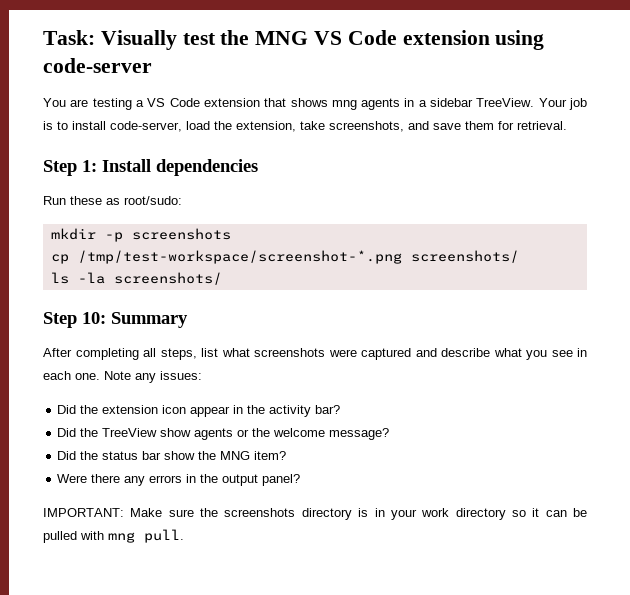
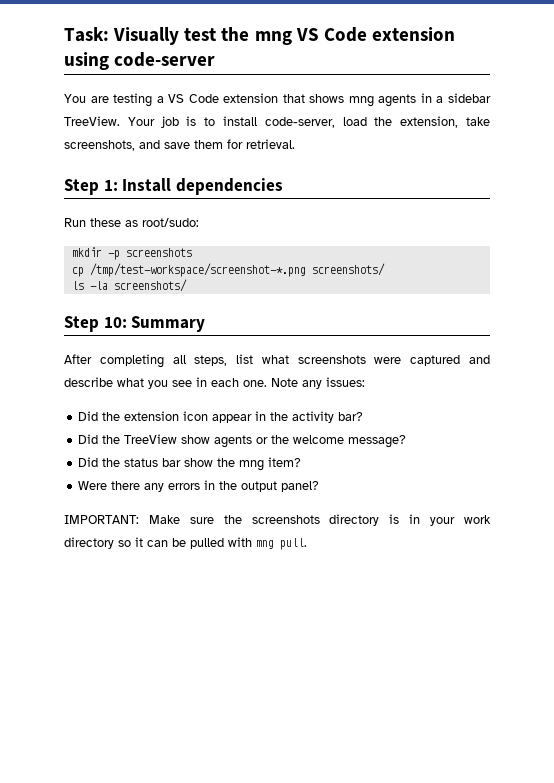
[255,31,309,45] MNG -> [254,31,292,45] mng
[220,451,251,460] MNG -> [239,460,265,471] mng

